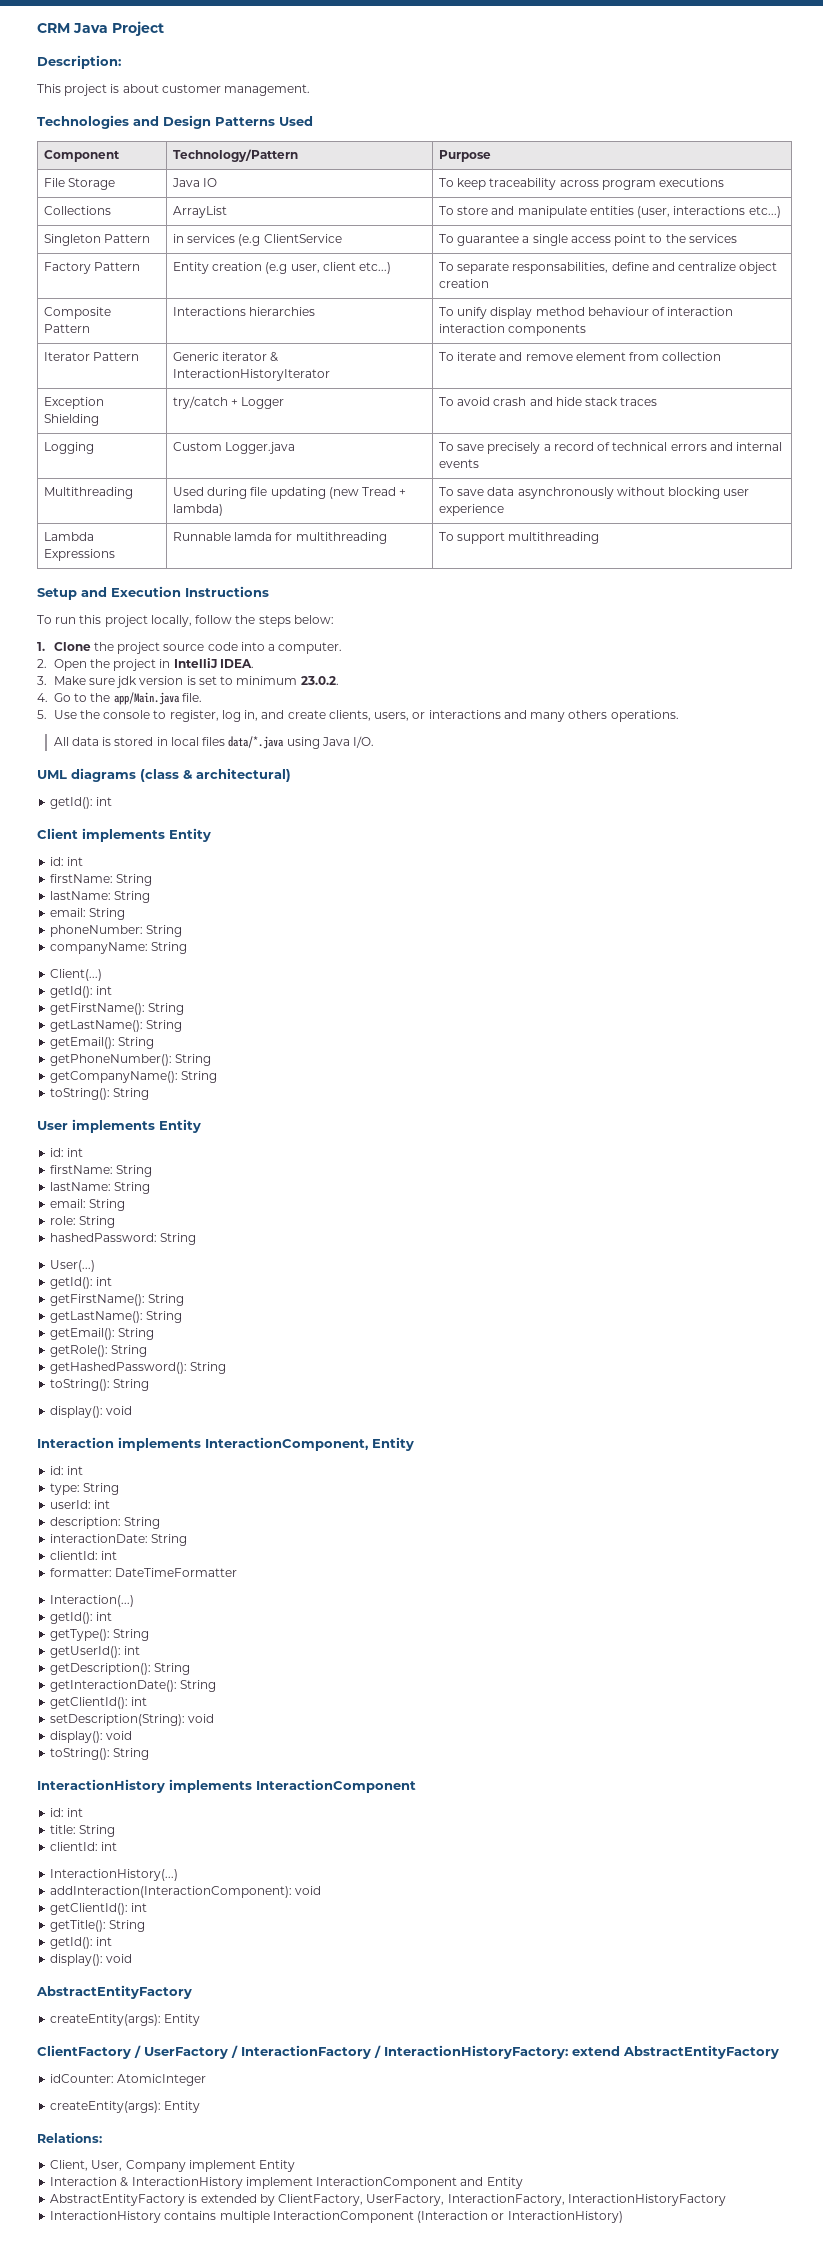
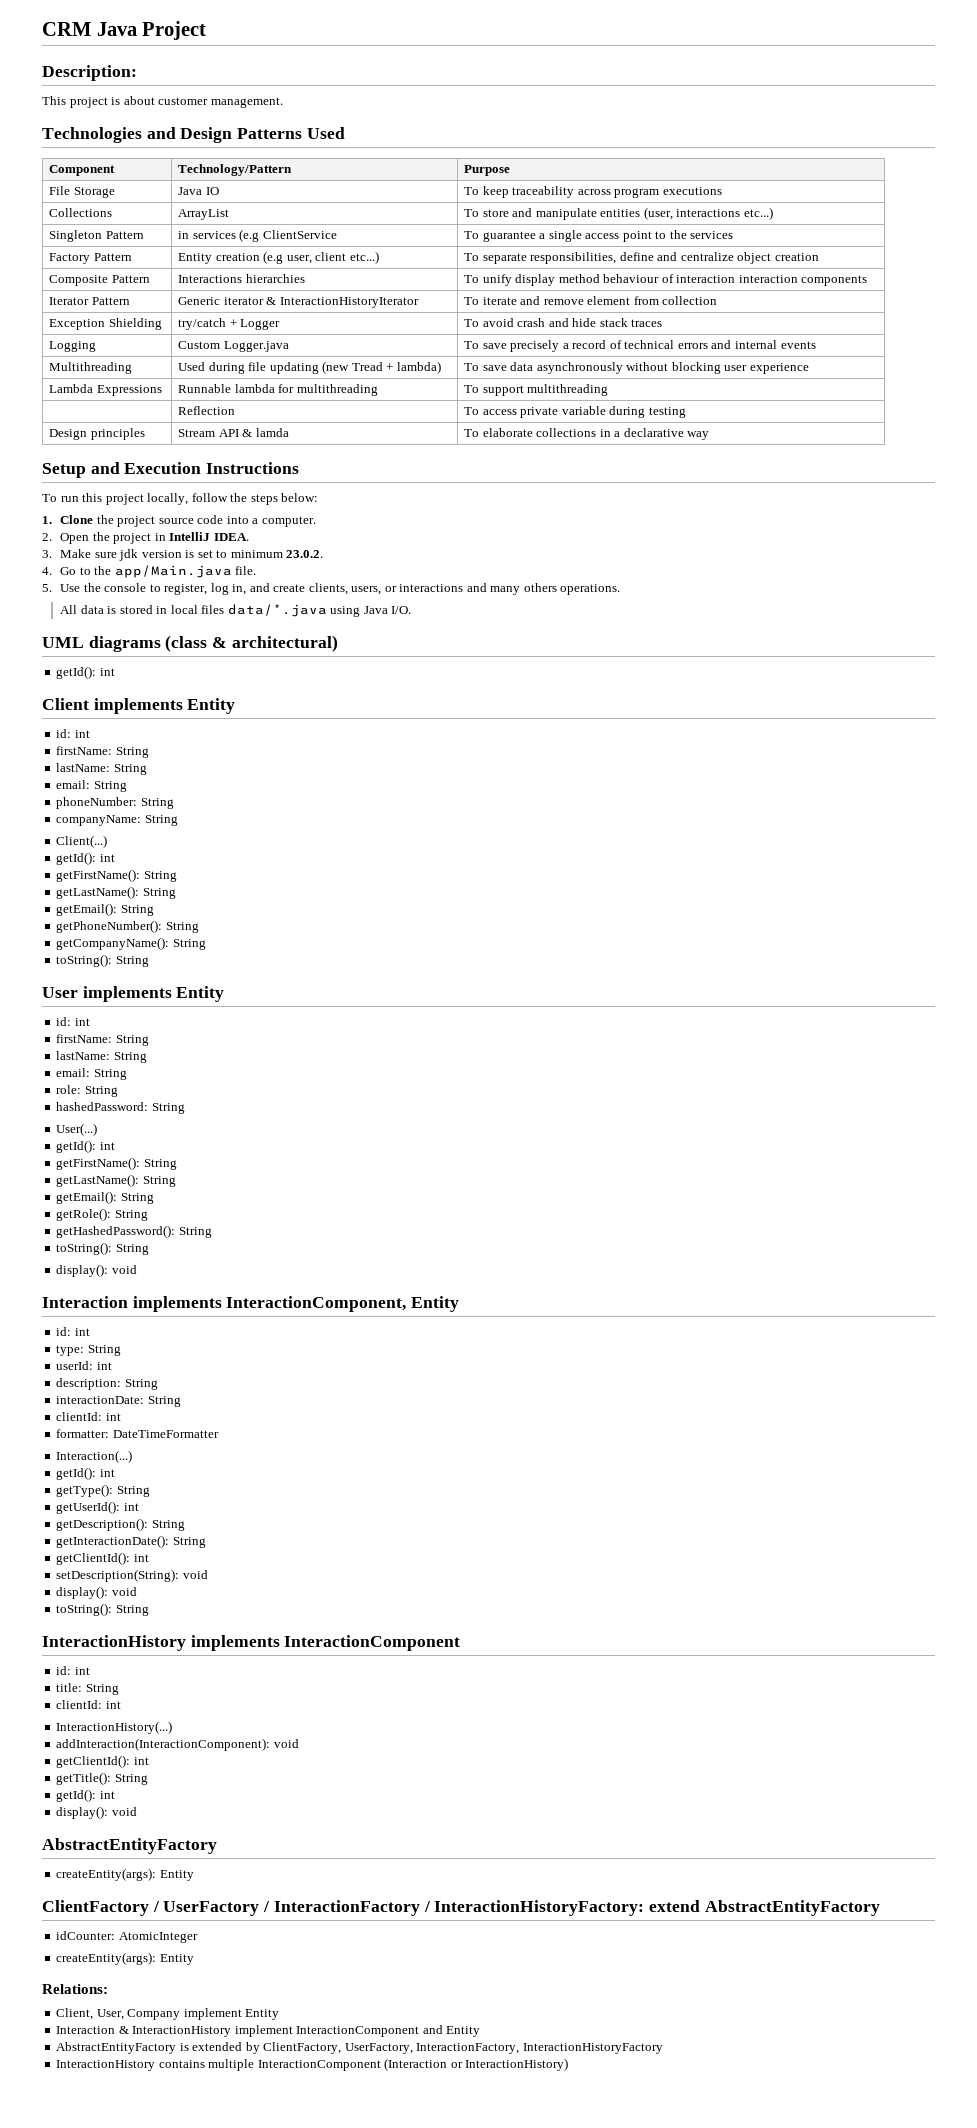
[512,262,609,274] responsabilities, -> [530,252,617,264] responsibilities,
[234,532,273,541] lamda -> [234,384,275,393] lambda
(600, 538) none -> [178,406,236,415] [464,406,686,418] [49,428,145,440] [178,428,289,437] [464,428,710,440] // | Reflection | To access private variable during testing // Design principles | Stream API & lamda | To elaborate collections in a declarative way

